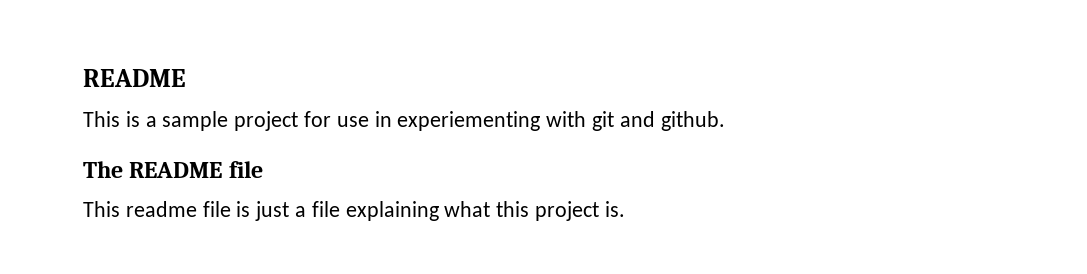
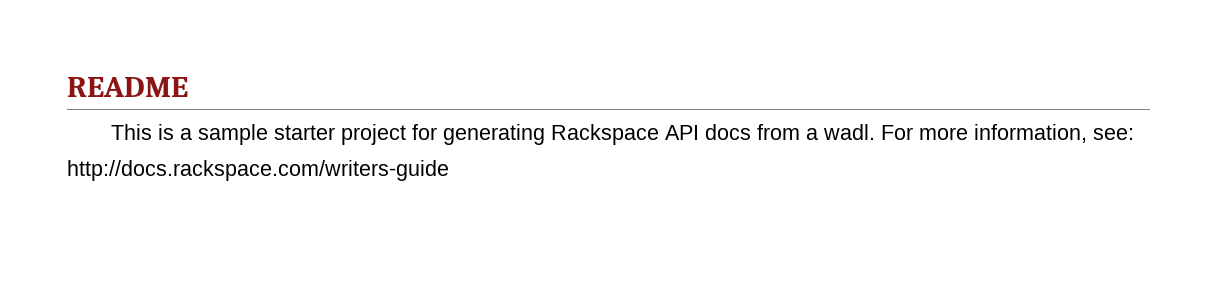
(229, 121) none -> [273,125,335,140] starter
[336,111,725,131] [83,161,263,178] [83,201,625,221] use in experiementing with git and github. // The README file // This readme file is just a file explaining what this project is. -> [442,124,1134,145] [67,160,449,181] generating Rackspace API docs from a wadl. For more information, see: // http://docs.rackspace.com/writers-guide

